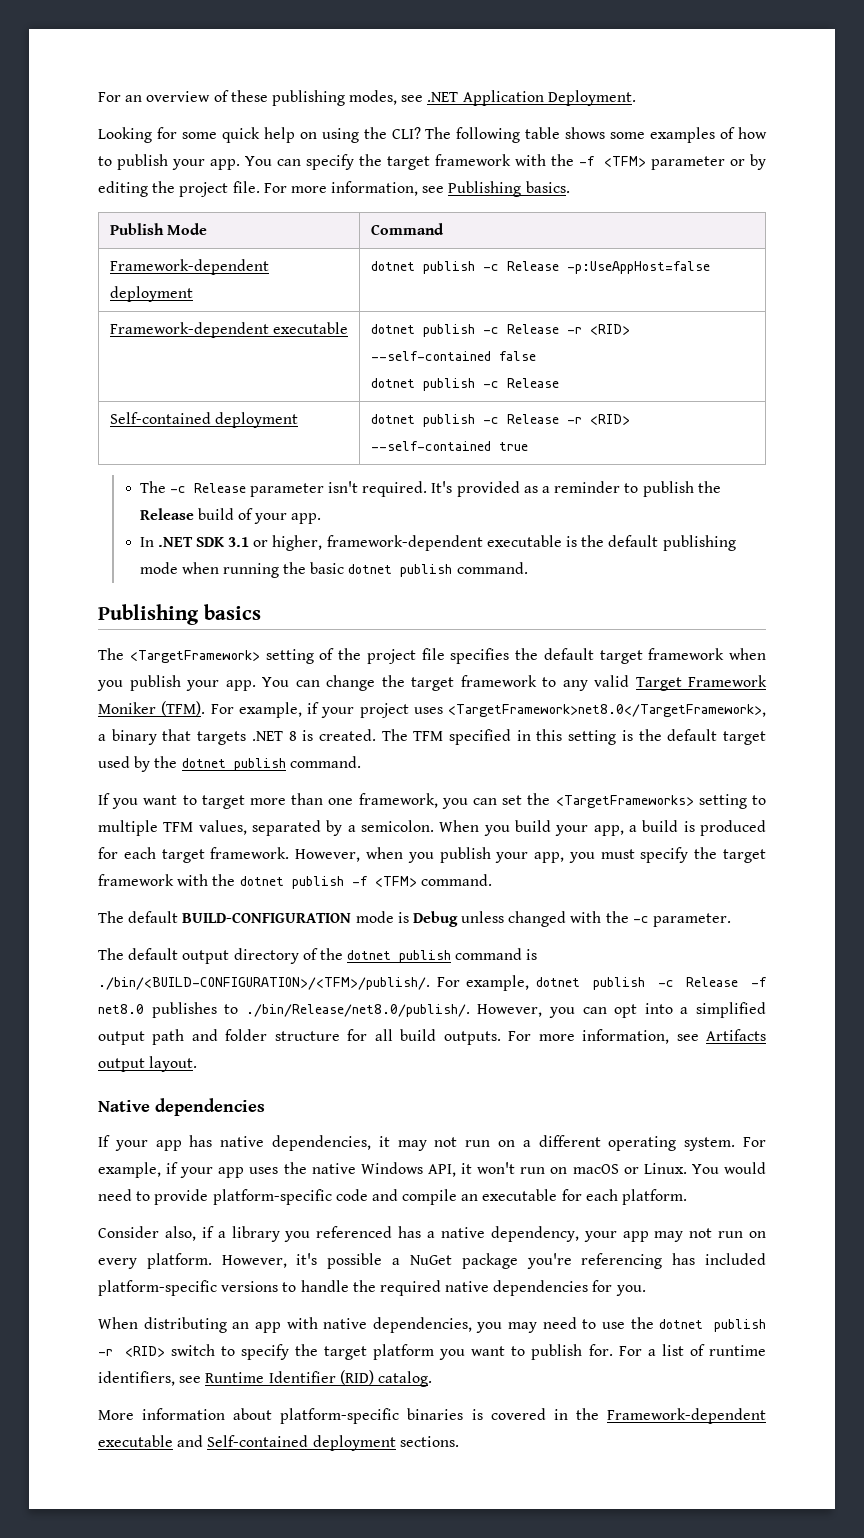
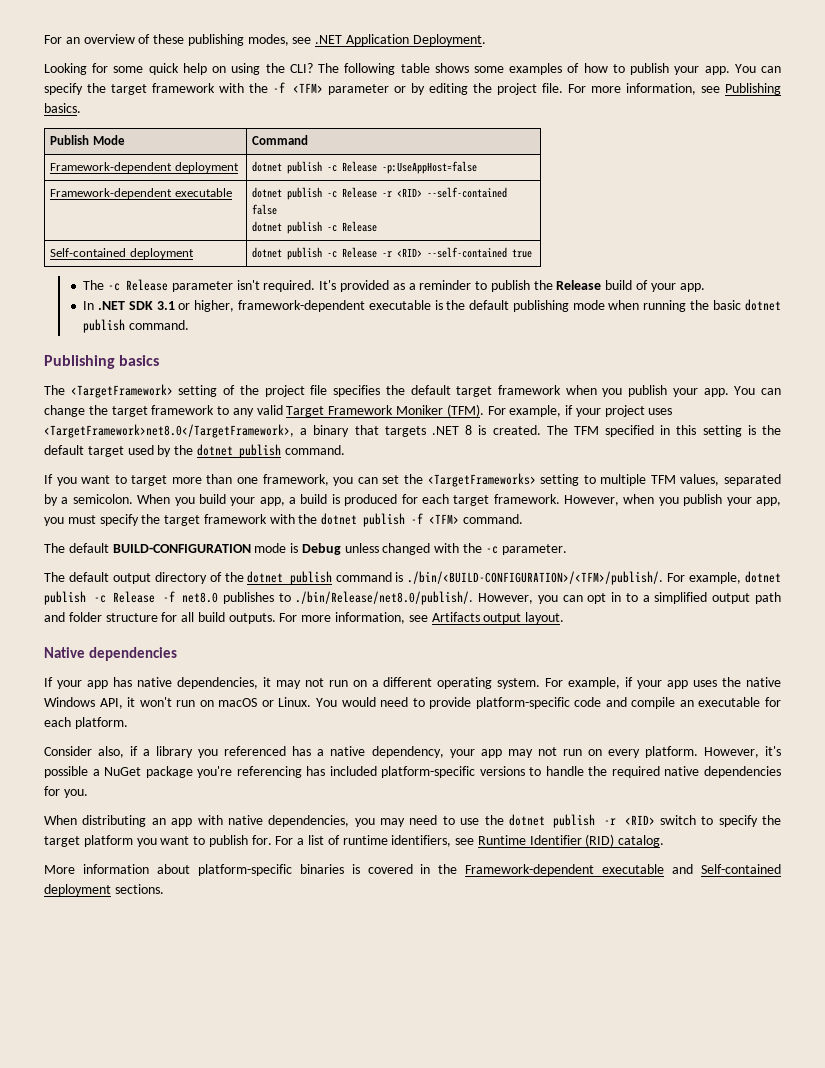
[644,1003,673,1014] into -> [611,592,638,602] in to

